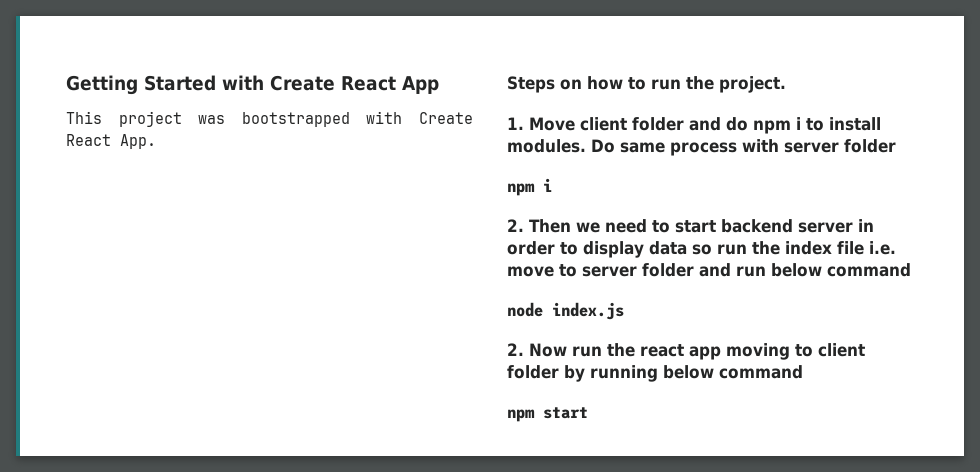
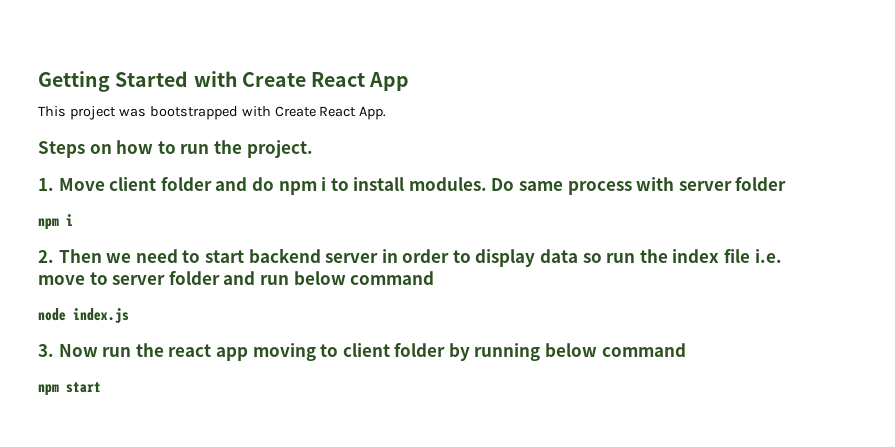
[507,343,524,356] 2. -> [38,344,54,357] 3.

